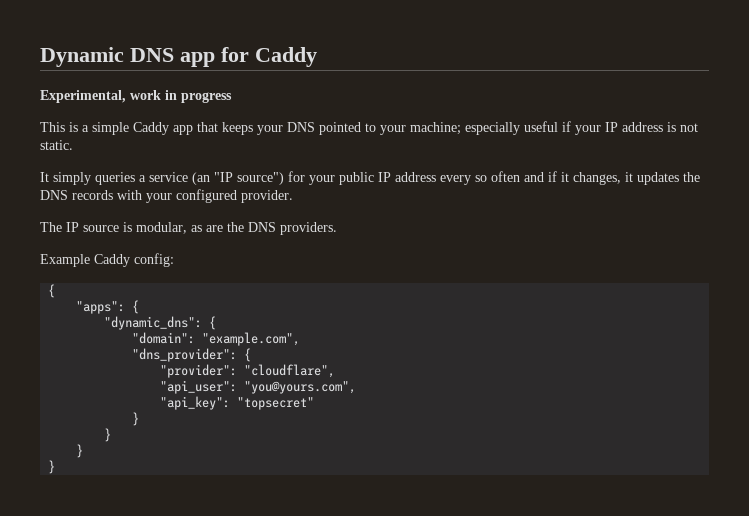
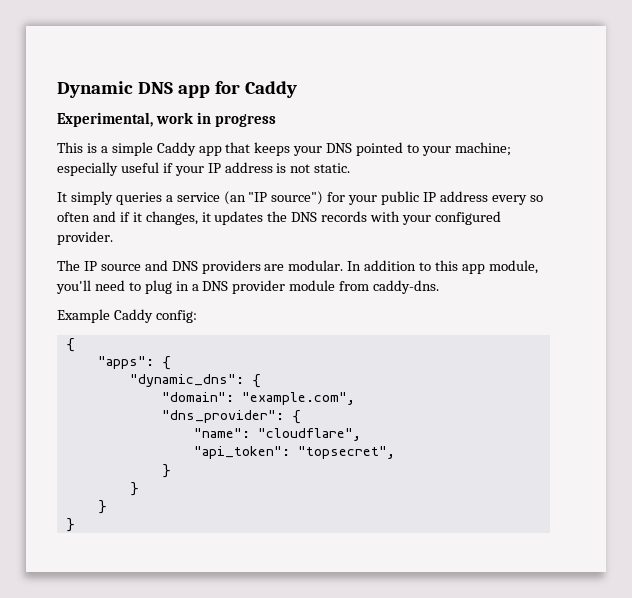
[123,222,337,235] is modular, as are the DNS providers. -> [144,260,538,274] [56,280,440,294] and DNS providers are modular. In addition to this app module, you'll need to plug in a DNS provider module from caddy-dns.
[160,364,238,378] "provider": -> [193,428,250,438] "name":
[160,380,357,394] [160,396,315,410] "api_user": "you@yours.com", // "api_key": "topsecret" -> [193,446,395,459] "api_token": "topsecret",

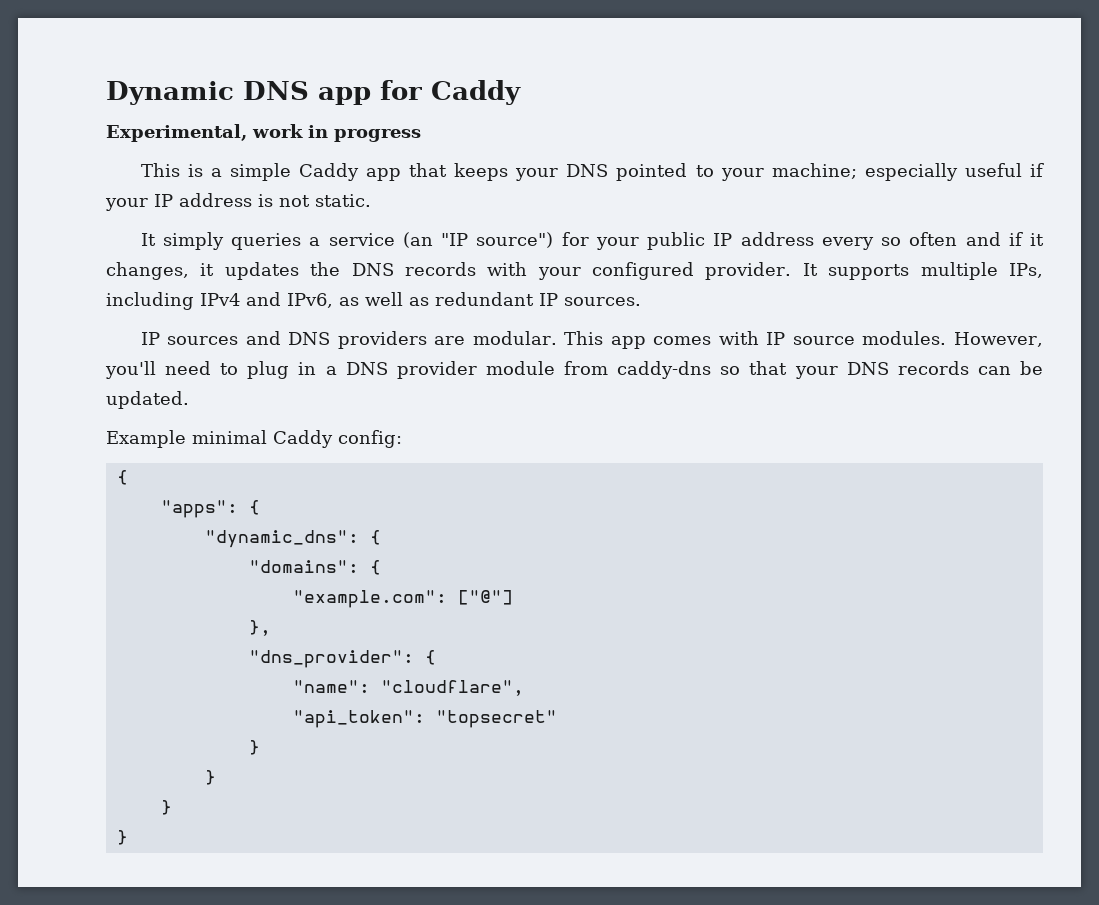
[57,260,141,271] // The IP source -> [802,262,1043,280] [106,292,641,310] [140,332,239,345] It supports multiple IPs, including IPv4 and IPv6, as well as redundant IP sources. // IP sources
[347,260,538,274] In addition to this app module, -> [564,331,1044,349] This app comes with IP source modules. However,
[373,280,440,294] caddy-dns. -> [617,361,1043,379] [106,391,189,409] caddy-dns so that your DNS records can be updated.
(110, 316) none -> [192,430,267,444] minimal
[161,392,355,405] "domain": "example.com", -> [248,560,381,575] [292,590,513,608] [248,620,271,636] "domains": { // "example.com": ["@"] // },
[297,446,395,459] "topsecret", -> [435,710,557,728] "topsecret"

